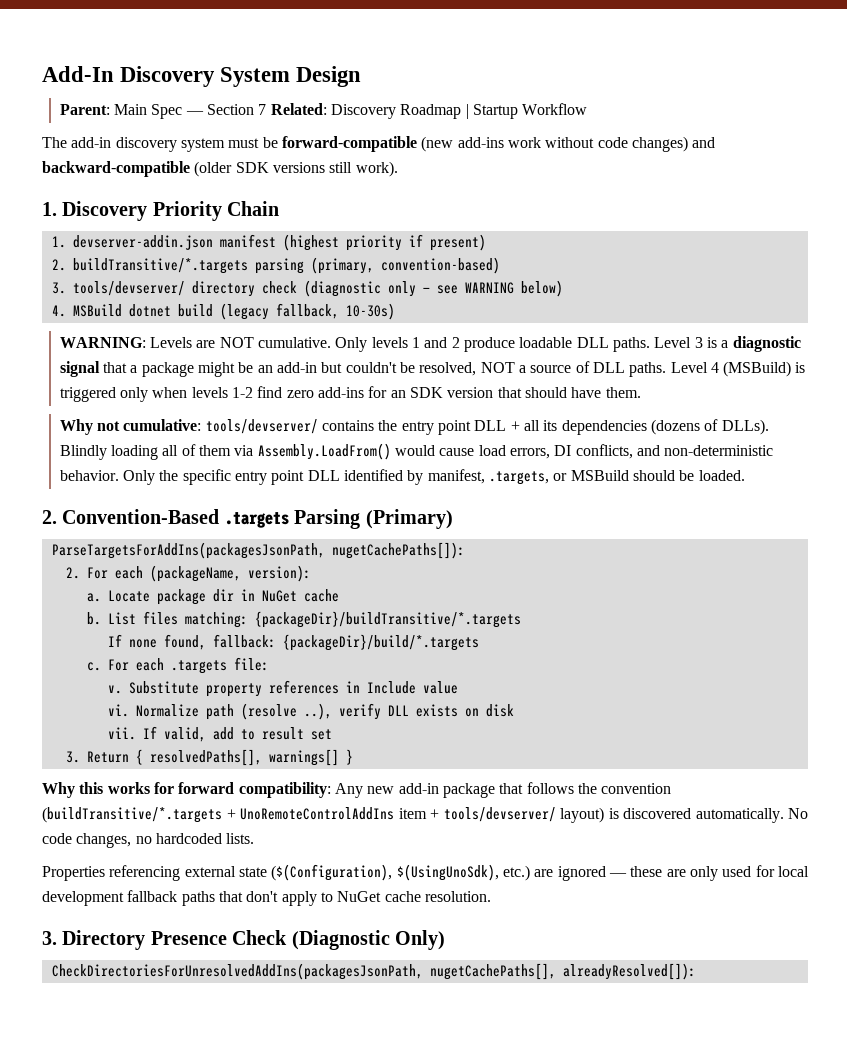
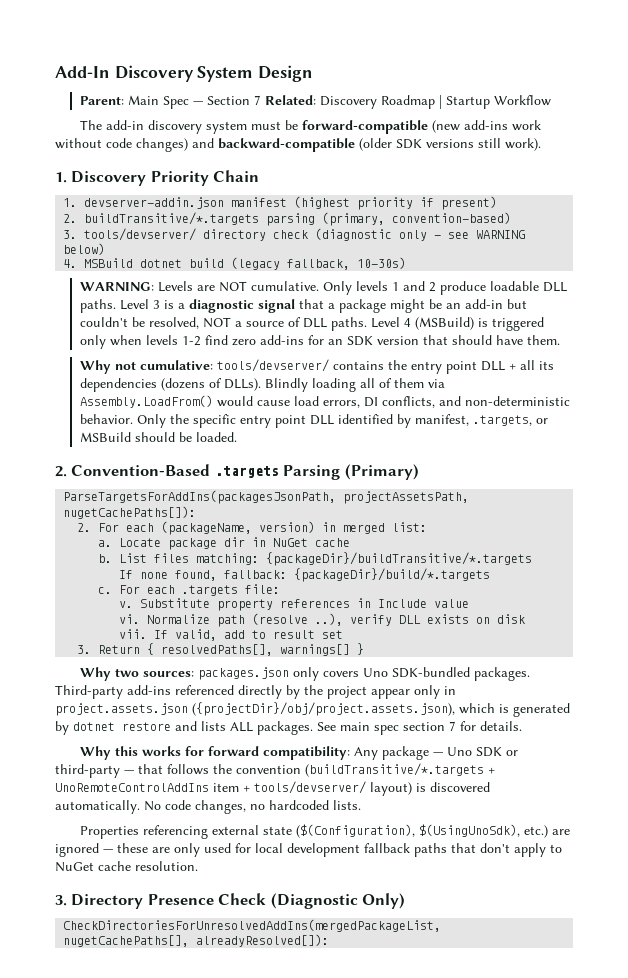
(325, 550) none -> [343,491,470,504] projectAssetsPath,
[247,565,311,582] version): -> [259,521,428,534] version) in merged list:
(353, 757) none -> [80,667,531,681] [55,685,456,699] [55,702,570,717] [55,721,522,735] // Why two sources: packages.json only covers Uno SDK-bundled packages. Third-party add-ins referenced directly by the project appear only in project.assets.json ({projectDir}/obj/project.assets.json), which is generated by dotnet restore and lists ALL packages. See main spec section 7 for details.
[367,783,495,798] new add-in package -> [382,746,519,760] [55,764,134,778] package — Uno SDK or third-party —
[51,963,423,980] CheckDirectoriesForUnresolvedAddIns(packagesJsonPath, -> [63,919,442,932] CheckDirectoriesForUnresolvedAddIns(mergedPackageList,

